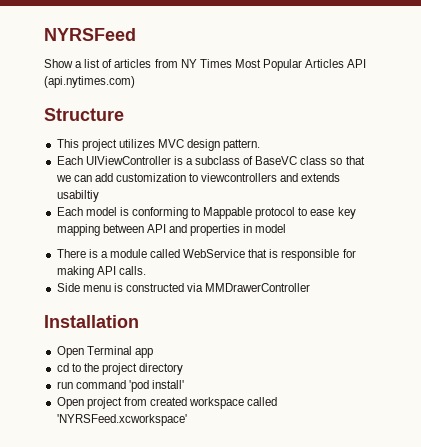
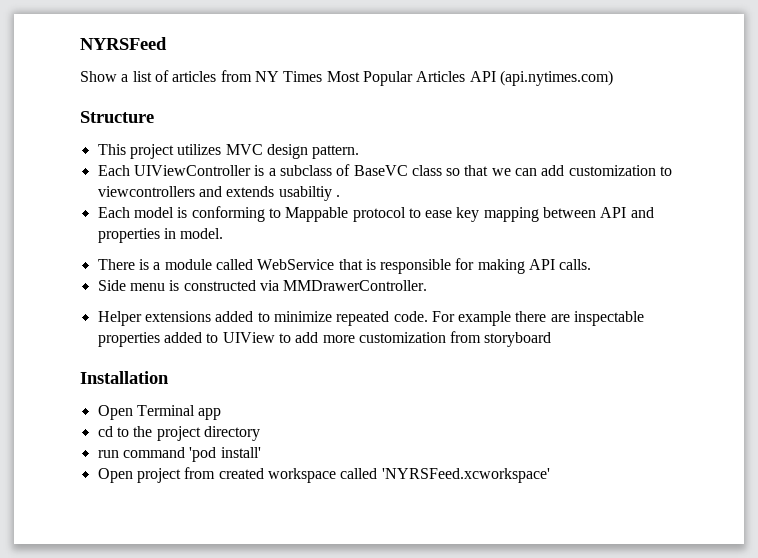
(99, 196) none -> [335,195,340,197] .
[255,224,287,233] model -> [180,228,224,239] model.
[205,283,311,292] MMDrawerController -> [283,280,428,291] [97,311,645,326] [97,331,552,347] MMDrawerController. // Helper extensions added to minimize repeated code. For example there are inspectable properties added to UIView to add more customization from storyboard

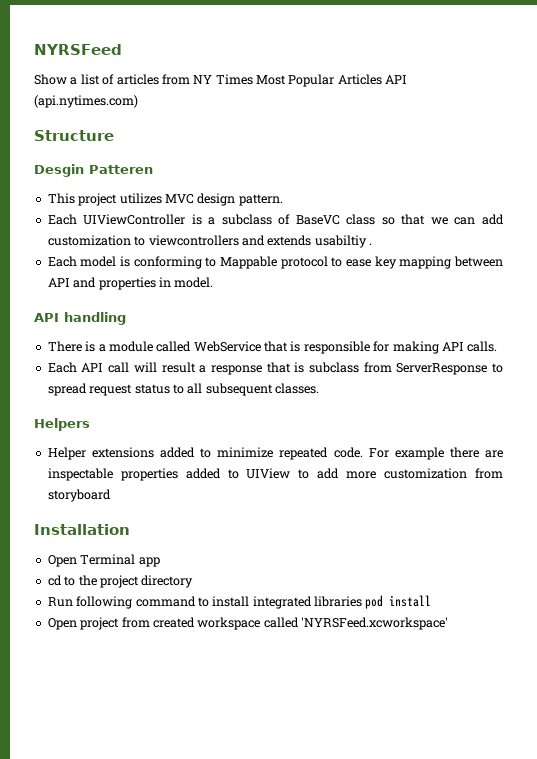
(154, 117) none -> [34,164,153,177] // Desgin Patteren
(224, 233) none -> [34,312,126,325] // API handling
[97,280,428,291] Side menu is constructed via MMDrawerController. -> [47,362,503,375] [47,383,319,396] [34,418,90,431] Each API call will result a response that is subclass from ServerResponse to spread request status to all subsequent classes. // Helpers
[97,447,261,462] run command 'pod install' -> [47,595,432,609] Run following command to install integrated libraries pod install

